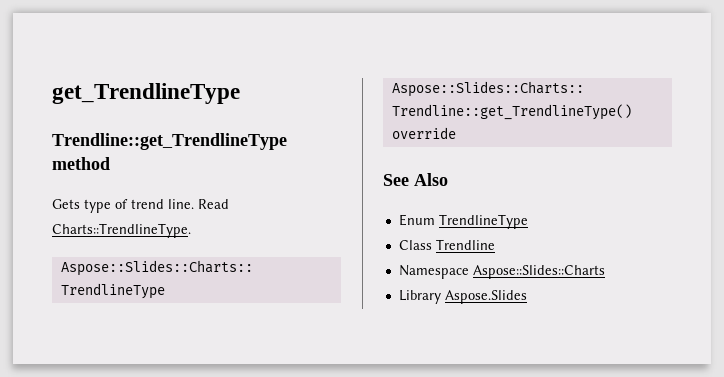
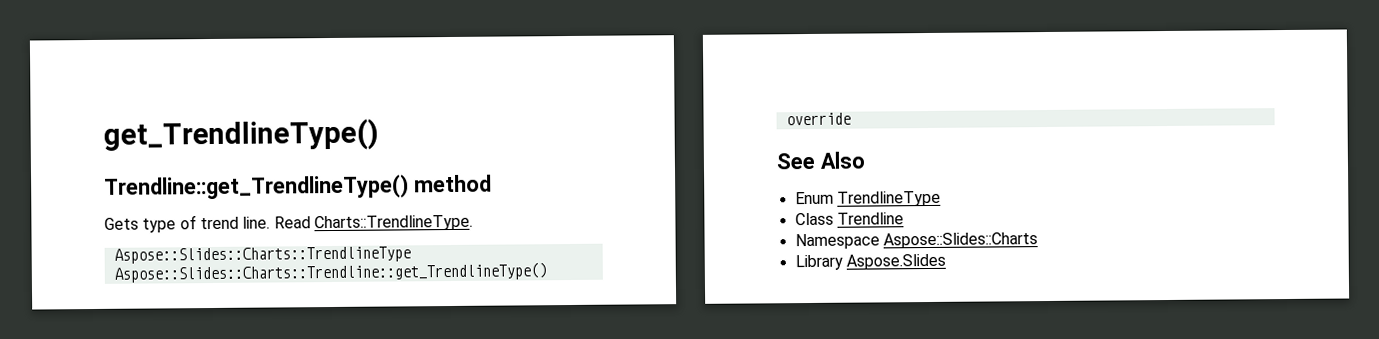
[52,83,240,104] [52,133,287,150] get_TrendlineType // Trendline::get_TrendlineType -> [103,118,379,152] [104,174,409,200] get_TrendlineType() // Trendline::get_TrendlineType()

